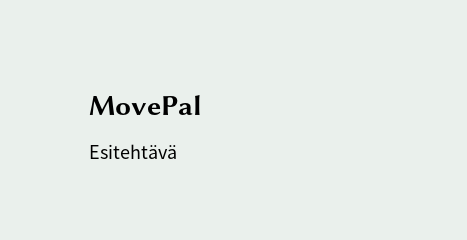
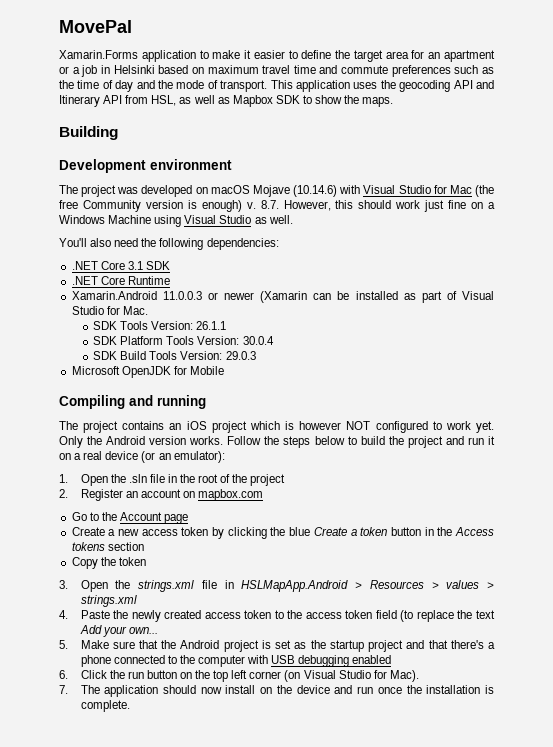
[89,144,177,159] Esitehtävä -> [59,50,496,62] [59,65,495,77] [59,80,494,92] [59,95,394,107] [59,126,118,140] [59,159,232,173] [59,185,494,197] [59,200,496,212] [59,215,293,227] [59,238,279,250] [71,261,170,270] [71,276,170,285] [71,291,494,303] [71,306,148,315] [93,321,227,330] [93,336,274,345] [93,351,256,360] [71,366,224,378] [59,395,206,409] [59,421,494,433] [59,436,495,448] [59,451,225,463] [59,474,286,486] [59,489,263,501] [71,512,189,524] [71,527,494,539] [71,542,144,551] [71,557,146,569] [59,580,494,592] [80,595,137,607] [59,610,495,622] [79,625,158,637] [59,640,496,652] [80,655,392,667] [59,670,419,682] [59,685,494,697] [80,700,130,712] Xamarin.Forms application to make it easier to define the target area for an apartment or a job in Helsinki based on maximum travel time and commute preferences such as the time of day and the mode of transport. This application uses the geocoding API and Itinerary API from HSL, as well as Mapbox SDK to show the maps. // Building // Development environment // The project was developed on macOS Mojave (10.14.6) with Visual Studio for Mac (the free Community version is enough) v. 8.7. However, this should work just fine on a Windows Machine using Visual Studio as well. // You'll also need the following dependencies: // .NET Core 3.1 SDK // .NET Core Runtime // Xamarin.Android 11.0.0.3 or newer (Xamarin can be installed as part of Visual Studio for Mac. // SDK Tools Version: 26.1.1 // SDK Platform Tools Version: 30.0.4 // SDK Build Tools Version: 29.0.3 // Microsoft OpenJDK for Mobile // Compiling and running // The project contains an iOS project which is however NOT configured to work yet. Only the Android version works. Follow the steps below to build the project and run it on a real device (or an emulator): // 1. Open the .sln file in the root of the project // 2. Register an account on mapbox.com // Go to the Account page // Create a new access token by clicking the blue Create a token button in the Access tokens section // Copy the token // 3. Open the strings.xml file in HSLMapApp.Android > Resources > values > strings.xml // 4. Paste the newly created access token to the access token field (to replace the text Add your own... // 5. Make sure that the Android project is set as the startup project and that there's a phone connected to the computer with USB debugging enabled // 6. Click the run button on the top left corner (on Visual Studio for Mac). // 7. The application should now install on the device and run once the installation is complete.

